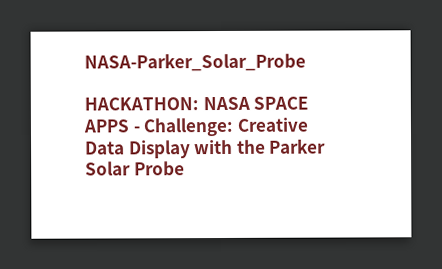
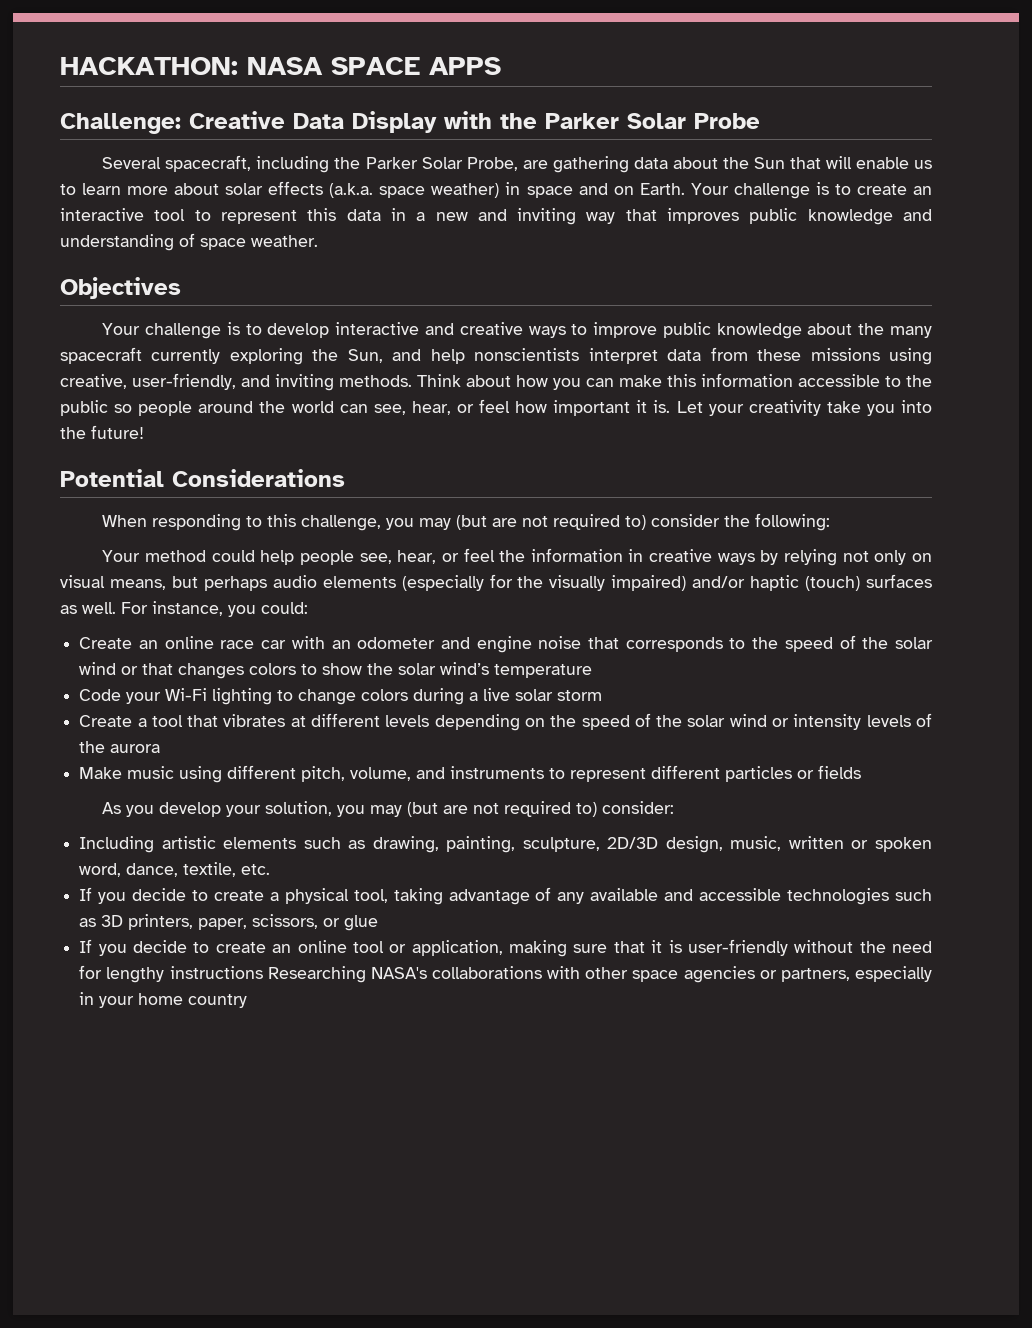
[84,52,306,72] NASA-Parker_Solar_Probe // -> (60, 66) none
[132,126,140,133] - -> (501, 66) //
(185, 168) none -> [102,155,932,173] [60,181,933,199] [60,208,932,225] [60,233,318,251] [60,277,181,299] [102,322,932,339] [60,347,932,365] [60,373,932,391] [60,399,933,416] [60,425,144,439] [60,469,345,487] [102,513,831,531] [102,548,933,566] [60,574,933,591] [60,601,308,617] [79,635,934,653] [79,662,593,679] [79,688,603,705] [79,713,933,731] [79,741,161,753] [79,765,862,783] [102,801,675,817] [79,836,932,853] [79,862,271,877] [79,887,932,905] [79,914,379,931] [79,939,932,957] [79,965,933,983] [79,992,248,1008] // Several spacecraft, including the Parker Solar Probe, are gathering data about the Sun that will enable us to learn more about solar effects (a.k.a. space weather) in space and on Earth. Your challenge is to create an interactive tool to represent this data in a new and inviting way that improves public knowledge and understanding of space weather. // Objectives // Your challenge is to develop interactive and creative ways to improve public knowledge about the many spacecraft currently exploring the Sun, and help nonscientists interpret data from these missions using creative, user-friendly, and inviting methods. Think about how you can make this information accessible to the public so people around the world can see, hear, or feel how important it is. Let your creativity take you into the future! // Potential Considerations // When responding to this challenge, you may (but are not required to) consider the following: // Your method could help people see, hear, or feel the information in creative ways by relying not only on visual means, but perhaps audio elements (especially for the visually impaired) and/or haptic (touch) surfaces as well. For instance, you could: // Create an online race car with an odometer and engine noise that corresponds to the speed of the solar wind or that changes colors to show the solar wind’s temperature // Code your Wi-Fi lighting to change colors during a live solar storm // Create a tool that vibrates at different levels depending on the speed of the solar wind or intensity levels of the aurora // Make music using different pitch, volume, and instruments to represent different particles or fields // As you develop your solution, you may (but are not required to) consider: // Including artistic elements such as drawing, painting, sculpture, 2D/3D design, music, written or spoken word, dance, textile, etc. // If you decide to create a physical tool, taking advantage of any available and accessible technologies such as 3D printers, paper, scissors, or glue // If you decide to create an online tool or application, making sure that it is user-friendly without the need for lengthy instructions Researching NASA's collaborations with other space agencies or partners, especially in your home country

